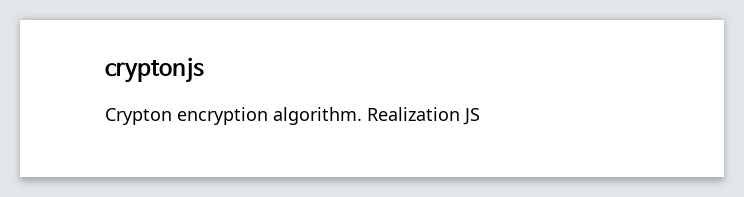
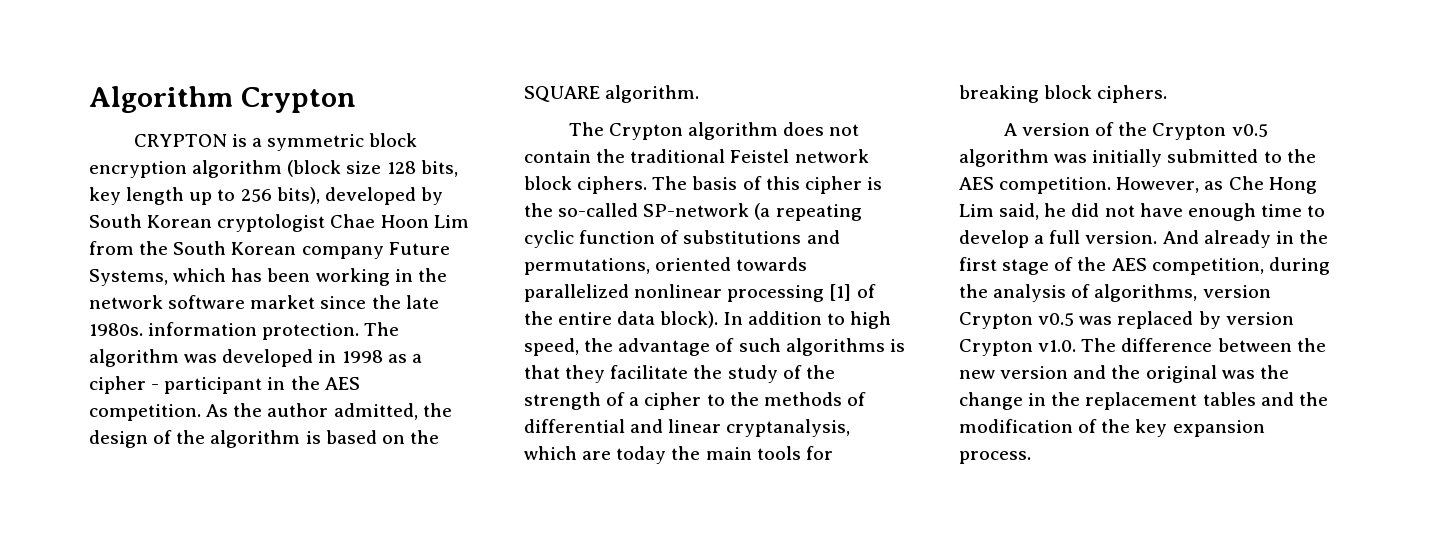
[105,57,204,83] [105,107,480,125] cryptonjs // Сrypton encryption algorithm. Realization JS -> [89,86,356,113] [133,133,418,151] [89,160,458,178] [89,187,443,205] [89,214,469,232] [89,241,450,259] [89,268,447,286] [89,295,439,309] [89,322,400,340] [89,349,422,367] [89,376,360,394] [89,403,452,421] [89,430,439,448] [524,85,700,103] [568,122,860,140] [524,149,869,163] [524,176,882,194] [524,203,862,221] [524,230,840,248] [524,257,808,275] [524,284,876,302] [524,311,891,329] [524,338,905,356] [524,365,835,383] [524,392,866,410] [524,419,851,437] [524,446,833,464] [959,85,1168,103] [1003,122,1268,140] [959,149,1316,167] [959,176,1317,194] [959,203,1326,221] [959,230,1328,248] [959,257,1330,275] [959,284,1271,302] [959,311,1294,329] [959,338,1326,356] [959,365,1289,383] [959,392,1328,410] [959,419,1265,437] [959,451,1031,464] Algorithm Crypton // CRYPTON is a symmetric block encryption algorithm (block size 128 bits, key length up to 256 bits), developed by South Korean cryptologist Chae Hoon Lim from the South Korean company Future Systems, which has been working in the network software market since the late 1980s. information protection. The algorithm was developed in 1998 as a cipher - participant in the AES competition. As the author admitted, the design of the algorithm is based on the SQUARE algorithm. // The Crypton algorithm does not contain the traditional Feistel network block ciphers. The basis of this cipher is the so-called SP-network (a repeating cyclic function of substitutions and permutations, oriented towards parallelized nonlinear processing [1] of the entire data block). In addition to high speed, the advantage of such algorithms is that they facilitate the study of the strength of a cipher to the methods of differential and linear cryptanalysis, which are today the main tools for breaking block ciphers. // A version of the Crypton v0.5 algorithm was initially submitted to the AES competition. However, as Che Hong Lim said, he did not have enough time to develop a full version. And already in the first stage of the AES competition, during the analysis of algorithms, version Crypton v0.5 was replaced by version Crypton v1.0. The difference between the new version and the original was the change in the replacement tables and the modification of the key expansion process.

